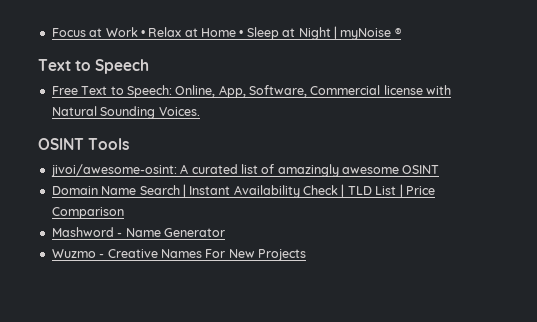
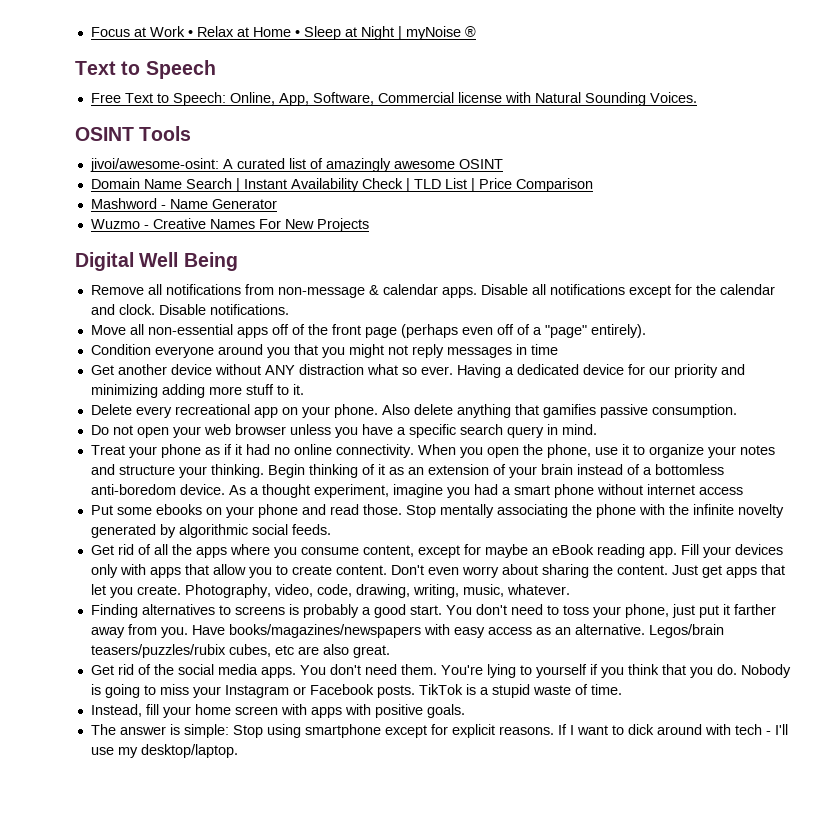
(306, 255) none -> [75,252,238,271] [90,284,775,298] [90,304,289,315] [90,324,646,338] [90,344,558,358] [90,364,745,378] [90,384,304,398] [90,404,737,418] [90,424,597,438] [90,444,775,458] [90,464,724,478] [90,484,743,498] [90,504,784,518] [90,524,331,538] [90,544,783,558] [90,564,785,578] [90,584,570,598] [90,604,776,618] [90,624,724,638] [90,644,390,658] [90,664,791,678] [90,684,622,698] [90,704,465,718] [90,724,788,738] [90,744,238,758] // Digital Well Being // Remove all notifications from non-message & calendar apps. Disable all notifications except for the calendar and clock. Disable notifications. // Move all non-essential apps off of the front page (perhaps even off of a "page" entirely). // Condition everyone around you that you might not reply messages in time // Get another device without ANY distraction what so ever. Having a dedicated device for our priority and minimizing adding more stuff to it. // Delete every recreational app on your phone. Also delete anything that gamifies passive consumption. // Do not open your web browser unless you have a specific search query in mind. // Treat your phone as if it had no online connectivity. When you open the phone, use it to organize your notes and structure your thinking. Begin thinking of it as an extension of your brain instead of a bottomless anti-boredom device. As a thought experiment, imagine you had a smart phone without internet access // Put some ebooks on your phone and read those. Stop mentally associating the phone with the infinite novelty generated by algorithmic social feeds. // Get rid of all the apps where you consume content, except for maybe an eBook reading app. Fill your devices only with apps that allow you to create content. Don't even worry about sharing the content. Just get apps that let you create. Photography, video, code, drawing, writing, music, whatever. // Finding alternatives to screens is probably a good start. You don't need to toss your phone, just put it farther away from you. Have books/magazines/newspapers with easy access as an alternative. Legos/brain teasers/puzzles/rubix cubes, etc are also great. // Get rid of the social media apps. You don't need them. You're lying to yourself if you think that you do. Nobody is going to miss your Instagram or Facebook posts. TikTok is a stupid waste of time. // Instead, fill your home screen with apps with positive goals. // The answer is simple: Stop using smartphone except for explicit reasons. If I want to dick around with tech - I'll use my desktop/laptop.

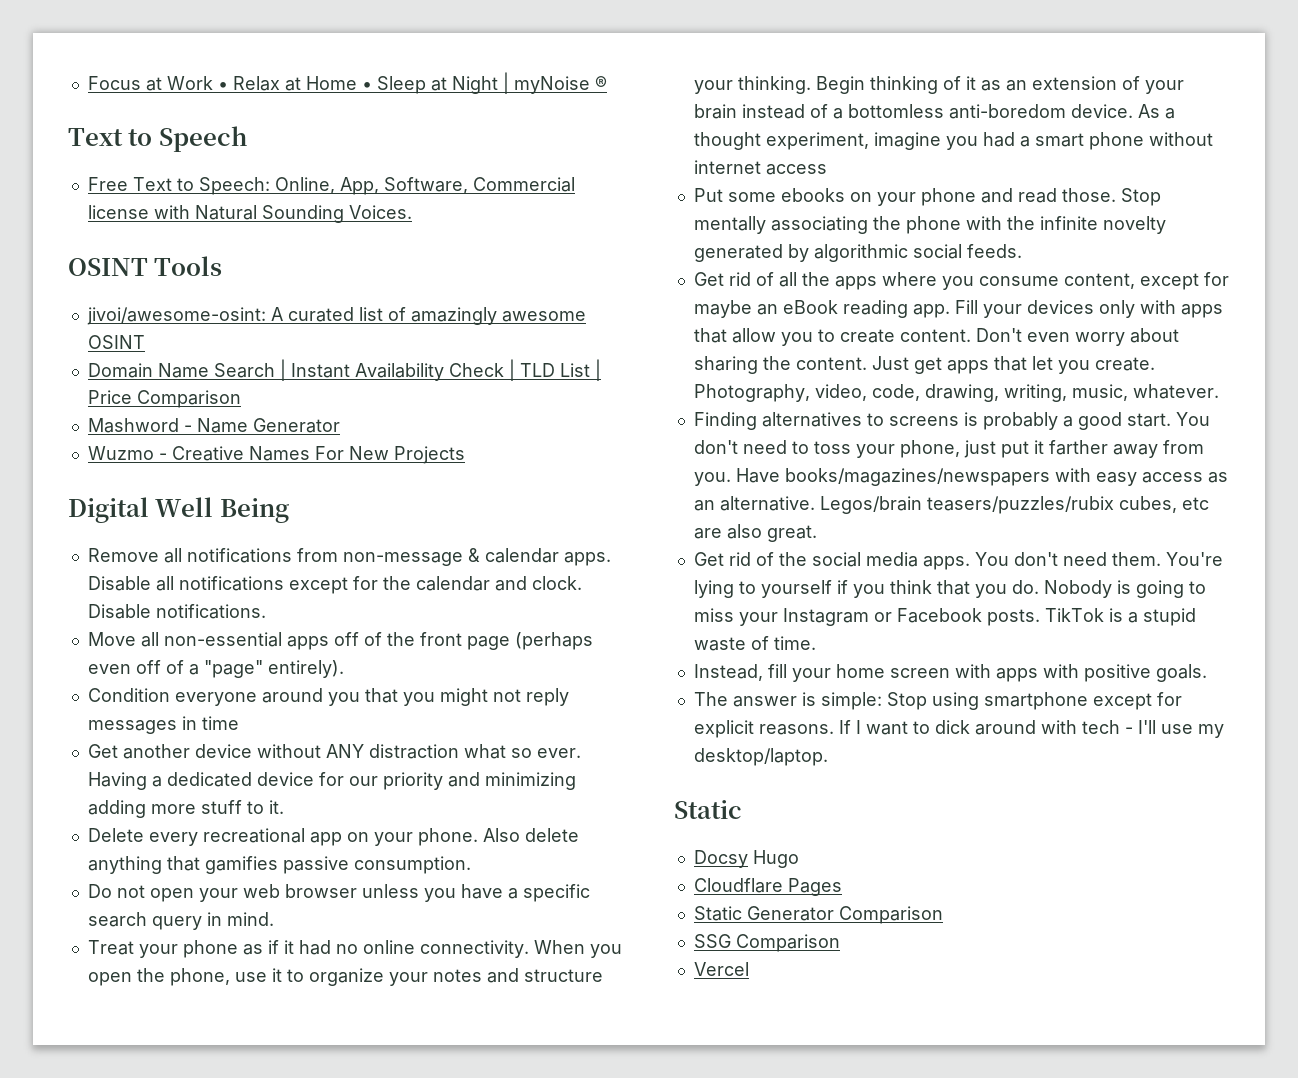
(238, 751) none -> [674,800,742,819] [693,850,799,868] [693,878,842,896] [693,906,943,924] [693,934,840,952] [693,962,749,976] // Static // Docsy Hugo // Cloudflare Pages // Static Generator Comparison // SSG Comparison // Vercel

